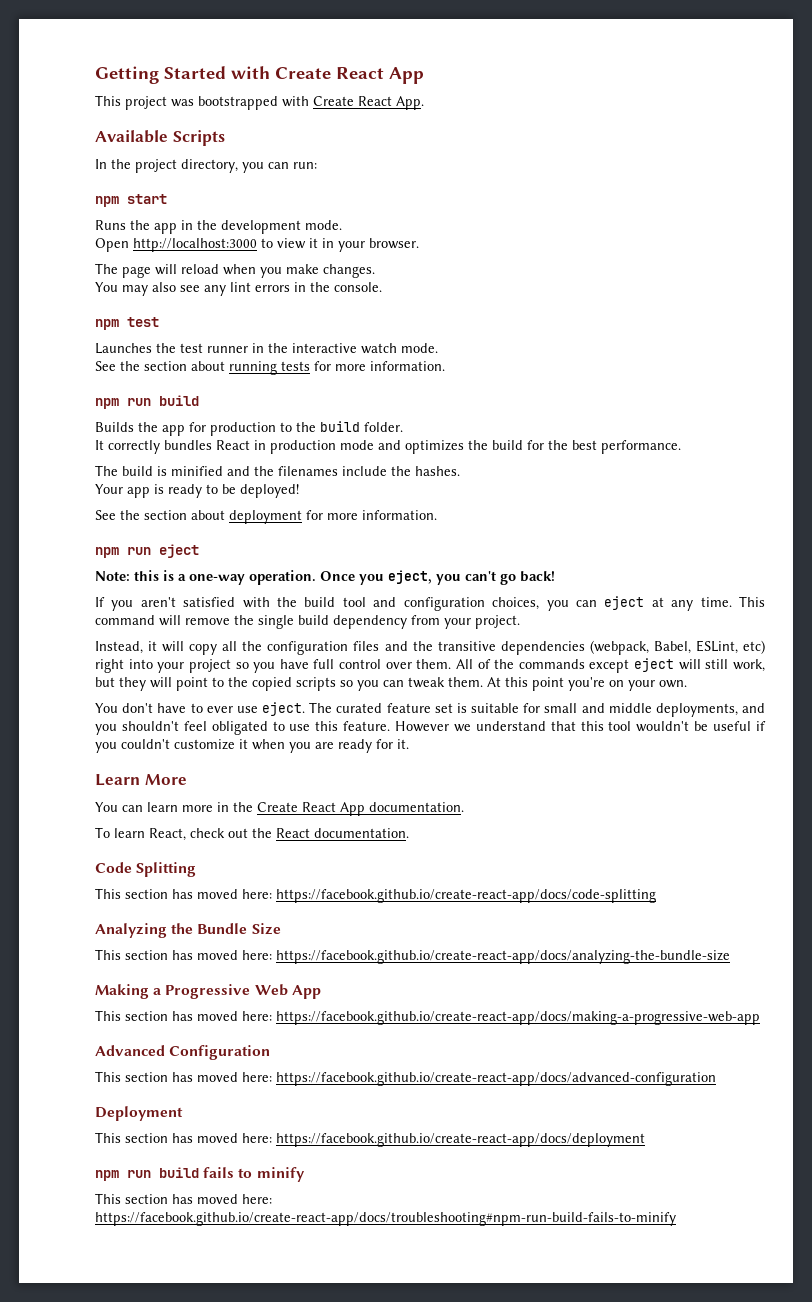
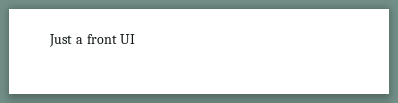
[95,66,424,84] [95,95,424,110] [95,130,225,146] [95,159,317,173] [95,194,167,207] [95,220,342,234] [95,238,419,252] [95,263,375,278] [95,282,382,296] [95,317,159,330] [95,343,438,354] [95,361,445,375] [95,395,199,409] [95,421,403,436] [95,440,681,454] [95,465,460,476] [95,484,299,498] [95,510,437,524] [95,544,199,558] [95,570,555,585] [95,596,765,611] [95,615,520,629] [95,640,766,655] [95,658,766,673] [95,677,687,691] [95,702,765,717] [95,721,766,735] [95,739,409,753] [95,774,187,786] [95,802,464,816] [95,827,409,841] [95,862,197,877] [95,888,656,903] [95,923,281,938] [95,949,730,964] [95,984,321,999] [95,1010,760,1025] [95,1045,271,1060] [95,1071,716,1086] [95,1106,183,1121] [95,1132,645,1147] [95,1167,305,1182] [95,1193,272,1204] [95,1212,676,1226] Getting Started with Create React App // This project was bootstrapped with Create React App. // Available Scripts // In the project directory, you can run: // npm start // Runs the app in the development mode. // Open http://localhost:3000 to view it in your browser. // The page will reload when you make changes. // You may also see any lint errors in the console. // npm test // Launches the test runner in the interactive watch mode. // See the section about running tests for more information. // npm run build // Builds the app for production to the build folder. // It correctly bundles React in production mode and optimizes the build for the best performance. // The build is minified and the filenames include the hashes. // Your app is ready to be deployed! // See the section about deployment for more information. // npm run eject // Note: this is a one-way operation. Once you eject, you can't go back! // If you aren't satisfied with the build tool and configuration choices, you can eject at any time. This command will remove the single build dependency from your project. // Instead, it will copy all the configuration files and the transitive dependencies (webpack, Babel, ESLint, etc) right into your project so you have full control over them. All of the commands except eject will still work, but they will point to the copied scripts so you can tweak them. At this point you're on your own. // You don't have to ever use eject. The curated feature set is suitable for small and middle deployments, and you shouldn't feel obligated to use this feature. However we understand that this tool wouldn't be useful if you couldn't customize it when you are ready for it. // Learn More // You can learn more in the Create React App documentation. // To learn React, check out the React documentation. // Code Splitting // This section has moved here: https://facebook.github.io/create-react-app/docs/code-splitting // Analyzing the Bundle Size // This section has moved here: https://facebook.github.io/create-react-app/docs/analyzing-the-bundle-size // Making a Progressive Web App // This section has moved here: https://facebook.github.io/create-react-app/docs/making-a-progressive-web-app // Advanced Configuration // This section has moved here: https://facebook.github.io/create-react-app/docs/advanced-configuration // Deployment // This section has moved here: https://facebook.github.io/create-react-app/docs/deployment // npm run build fails to minify // This section has moved here: https://facebook.github.io/create-react-app/docs/troubleshooting#npm-run-build-fails-to-minify -> [49,34,136,47] Just a front UI

